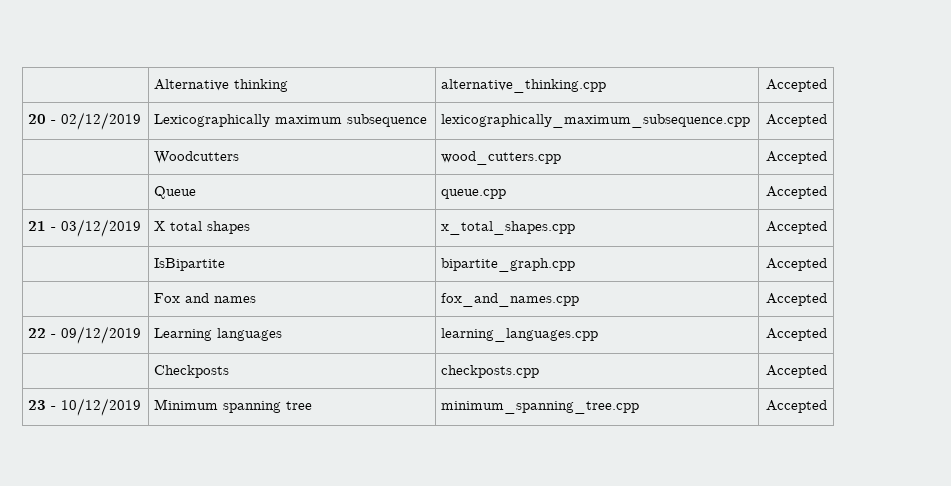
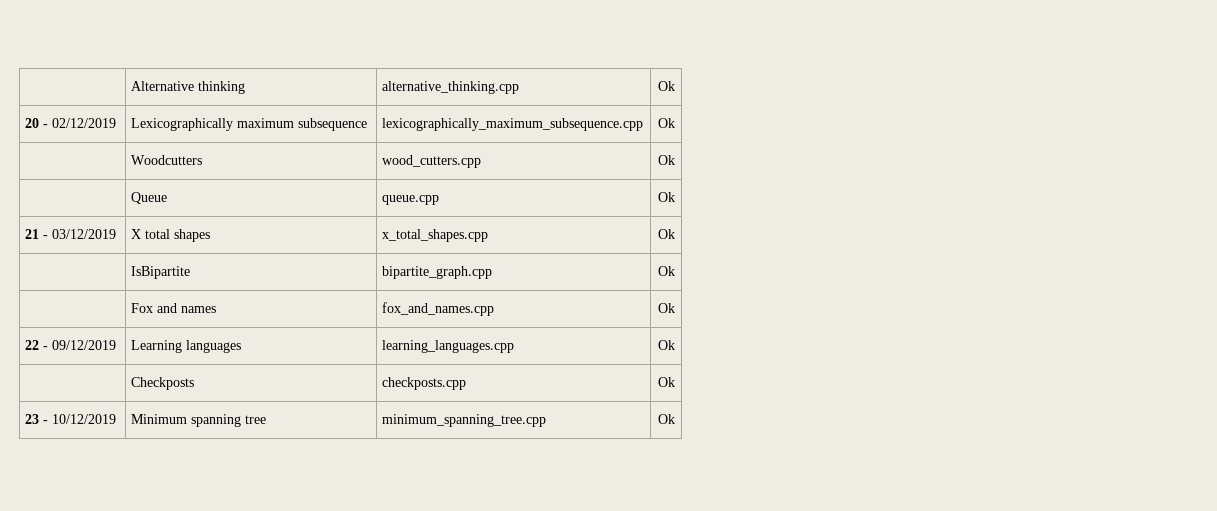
[765,79,827,92] Accepted -> [657,81,675,91] Ok
[765,114,827,127] Accepted -> [657,118,675,128] Ok
[765,151,827,164] Accepted -> [657,155,675,165] Ok
[765,186,827,199] Accepted -> [657,192,675,202] Ok
[765,221,827,234] Accepted -> [657,229,675,239] Ok
[765,258,827,271] Accepted -> [657,266,675,276] Ok
[765,293,827,306] Accepted -> [657,303,675,313] Ok
[765,328,827,341] Accepted -> [657,340,675,350] Ok
[765,365,827,378] Accepted -> [657,377,675,387] Ok
[765,400,827,413] Accepted -> [657,414,675,424] Ok

